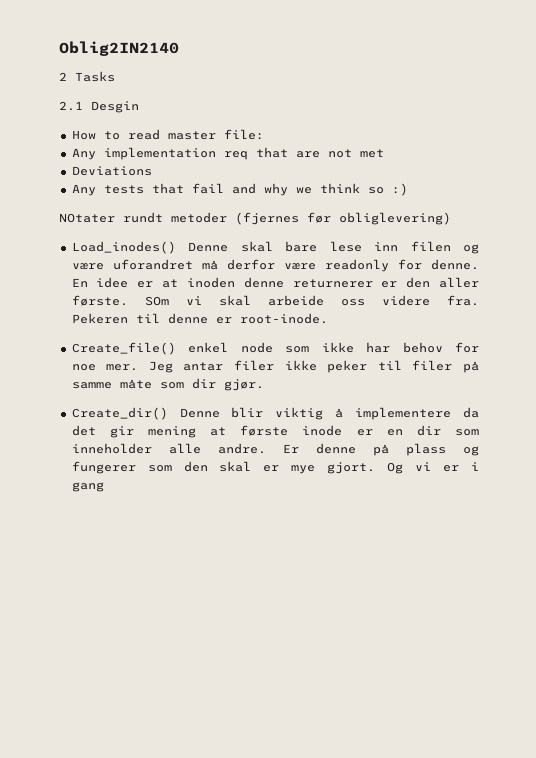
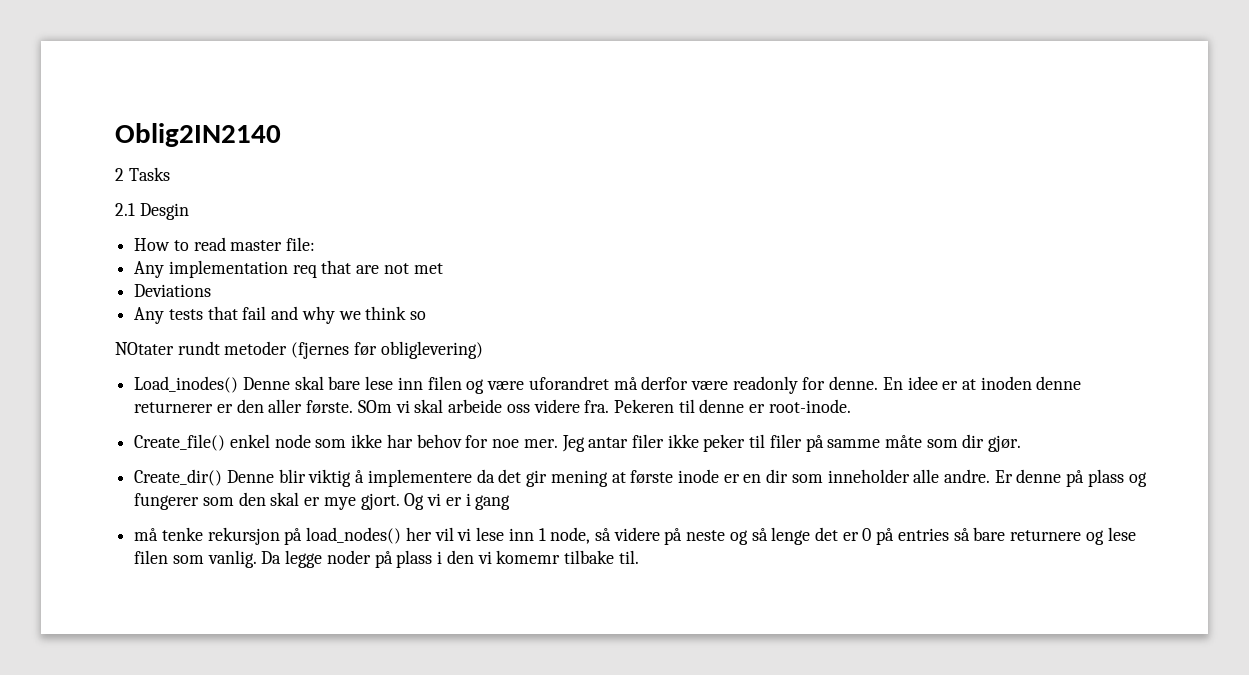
[391,183,408,196] :) -> (427, 315) none
(104, 487) none -> [134,527,1136,545] [134,550,639,568] // må tenke rekursjon på load_nodes() her vil vi lese inn 1 node, så videre på neste og så lenge det er 0 på entries så bare returnere og lese filen som vanlig. Da legge noder på plass i den vi komemr tilbake til.

